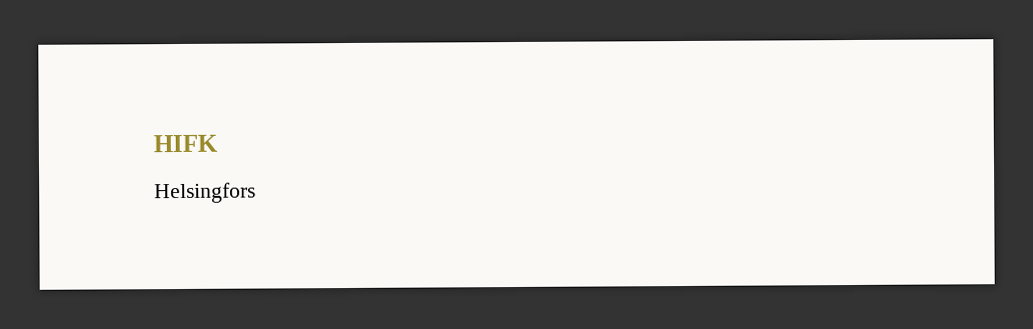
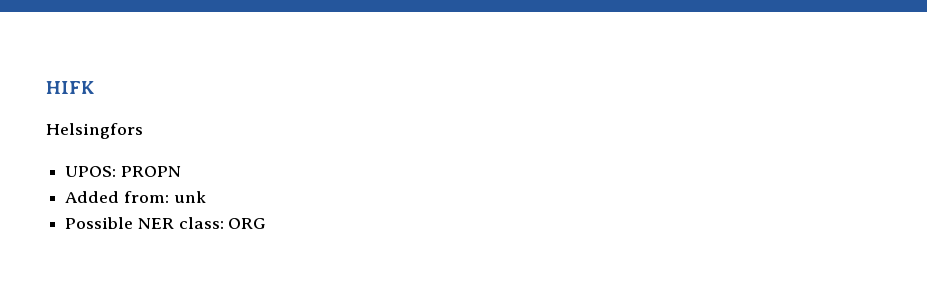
(256, 193) none -> [65,166,181,177] [65,191,206,203] [65,217,267,229] // UPOS: PROPN // Added from: unk // Possible NER class: ORG

